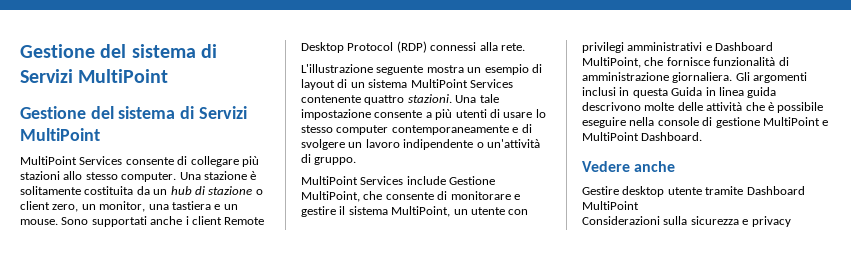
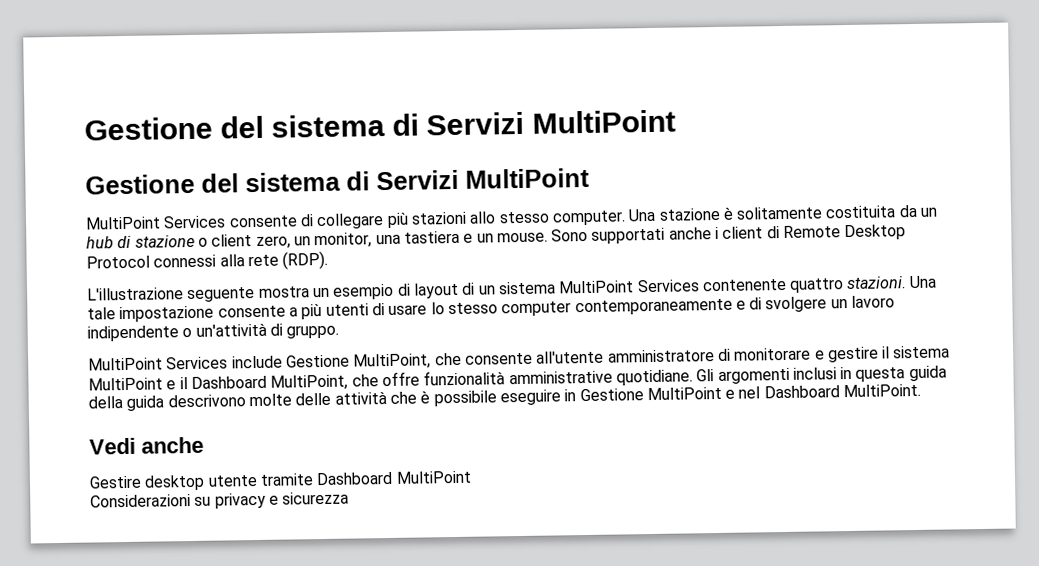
(222, 220) none -> [766,226,780,239] di
[396,41,427,53] (RDP) -> (150, 262) none
[500,43,525,51] rete. -> [247,250,329,270] rete (RDP).
(434, 196) none -> [536,349,715,364] all'utente amministratore
[391,206,529,217] [582,42,774,53] [582,57,789,68] [582,72,733,83] MultiPoint, un utente con privilegi amministrativi e Dashboard MultiPoint, che fornisce funzionalità di amministrazione giornaliera. -> [88,369,693,391] MultiPoint e il Dashboard MultiPoint, che offre funzionalità amministrative quotidiane.
[671,87,744,96] Guida in linea -> [908,365,947,382] [88,396,123,409] guida della
[629,117,829,128] [582,132,703,141] [582,161,630,172] nella console di gestione MultiPoint e MultiPoint Dashboard. // Vedere -> [564,383,922,402] [89,437,136,455] in Gestione MultiPoint e nel Dashboard MultiPoint. // Vedi
[663,216,791,227] sulla sicurezza e privacy -> [194,491,350,509] su privacy e sicurezza

